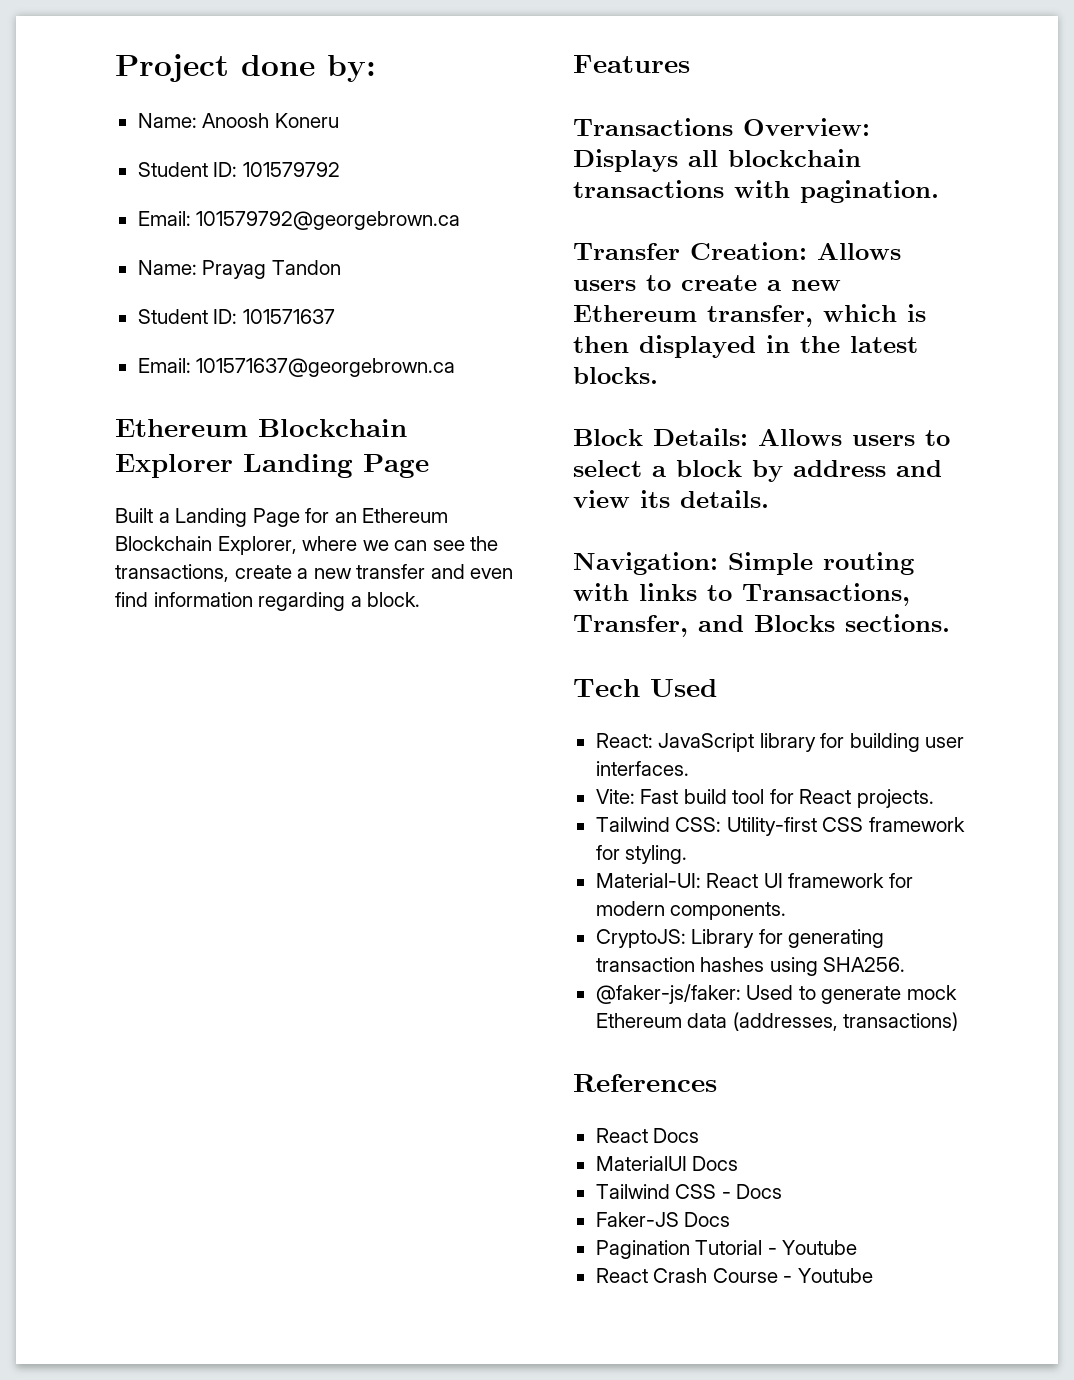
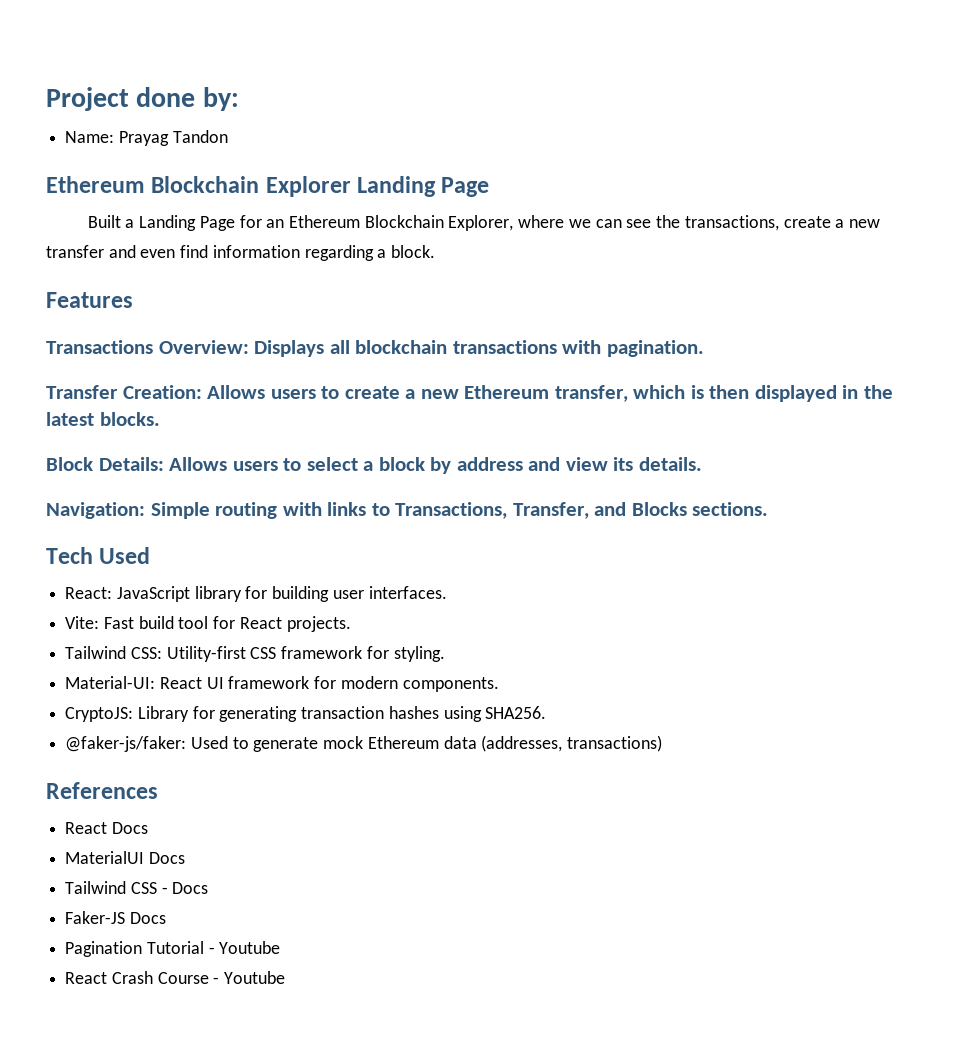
[202,113,339,128] [137,162,340,177] [137,211,461,230] [137,260,341,279] [137,309,335,324] [137,358,456,377] Anoosh Koneru // Student ID: 101579792 // Email: 101579792@georgebrown.ca // Name: Prayag Tandon // Student ID: 101571637 // Email: 101571637@georgebrown.ca -> [118,130,228,146] Prayag Tandon

